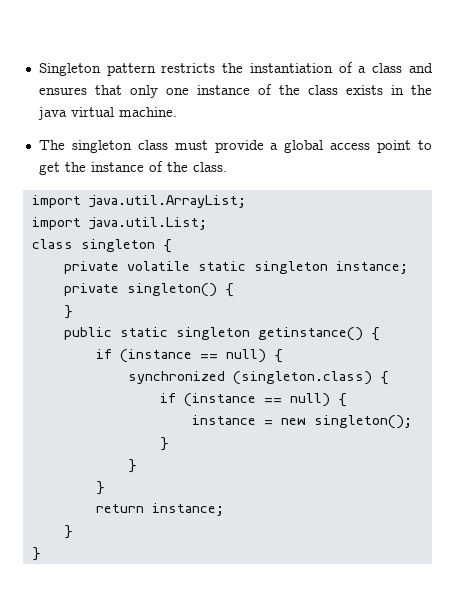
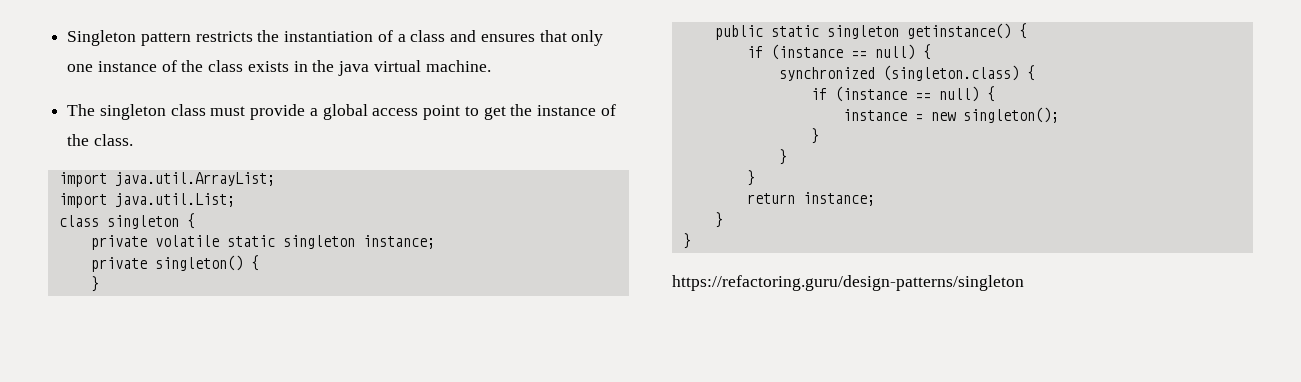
(41, 554) none -> [672,275,1024,291] // https://refactoring.guru/design-patterns/singleton

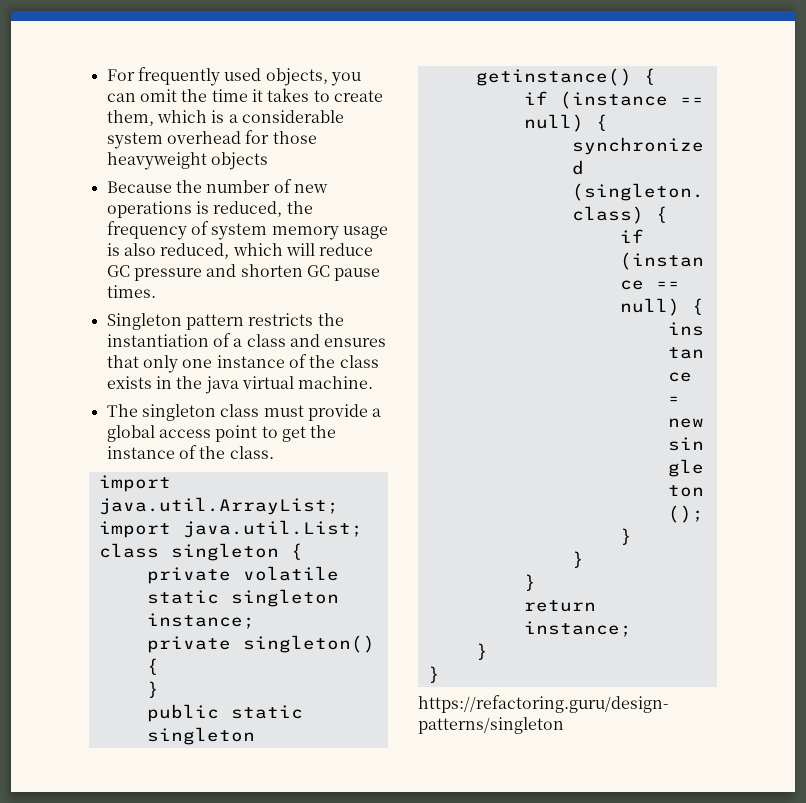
(67, 38) none -> [106,67,361,86] [106,88,383,102] [106,110,344,126] [106,130,317,149] [106,152,268,170] [106,179,328,193] [106,201,313,218] [106,221,388,240] [106,243,374,259] [106,264,381,281] [106,285,156,298] For frequently used objects, you can omit the time it takes to create them, which is a considerable system overhead for those heavyweight objects // Because the number of new operations is reduced, the frequency of system memory usage is also reduced, which will reduce GC pressure and shorten GC pause times. //

